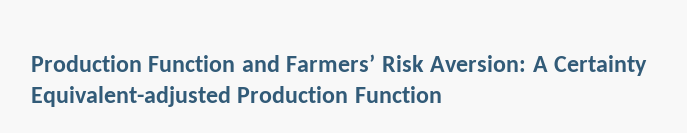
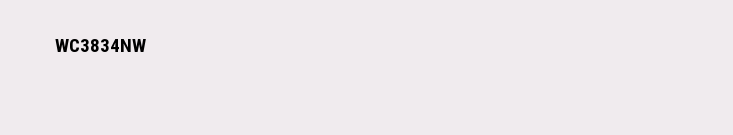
[31,54,648,76] [31,86,442,107] Production Function and Farmers’ Risk Aversion: A Certainty Equivalent-adjusted Production Function -> [55,39,146,52] WC3834NW

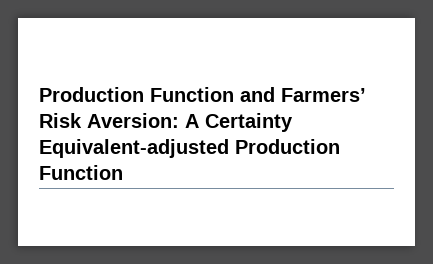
[55,39,146,52] WC3834NW -> [39,87,366,102] [39,113,293,132] [39,139,340,158] [39,165,123,180] Production Function and Farmers’ Risk Aversion: A Certainty Equivalent-adjusted Production Function

